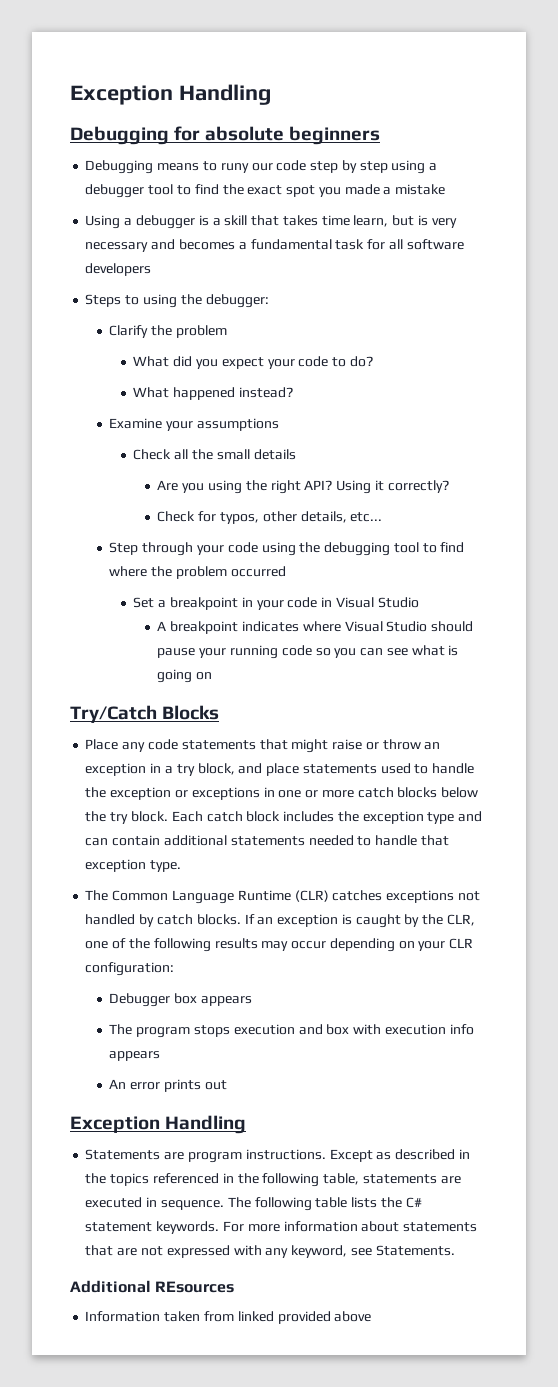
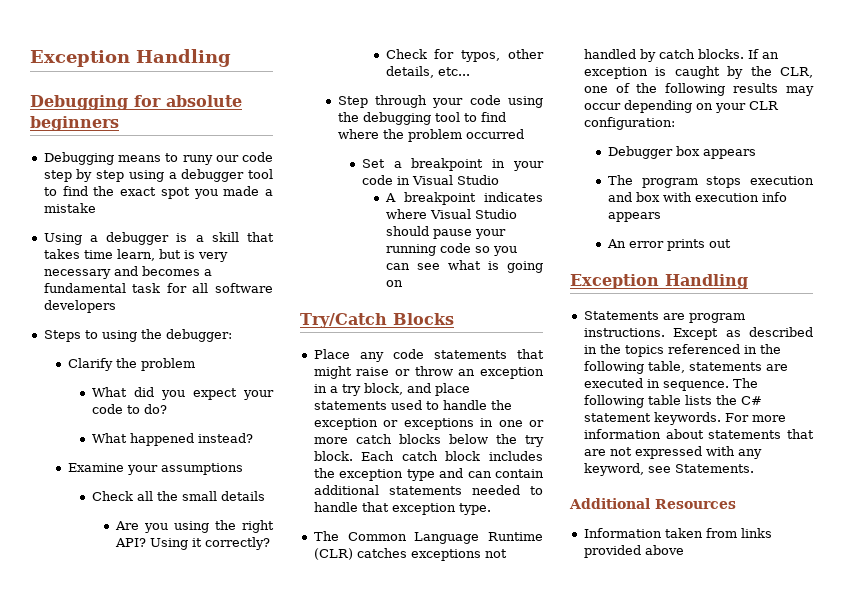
[155,1281,235,1293] REsources -> [655,499,736,509] Resources
[237,1311,274,1322] linked -> [740,528,772,538] links

